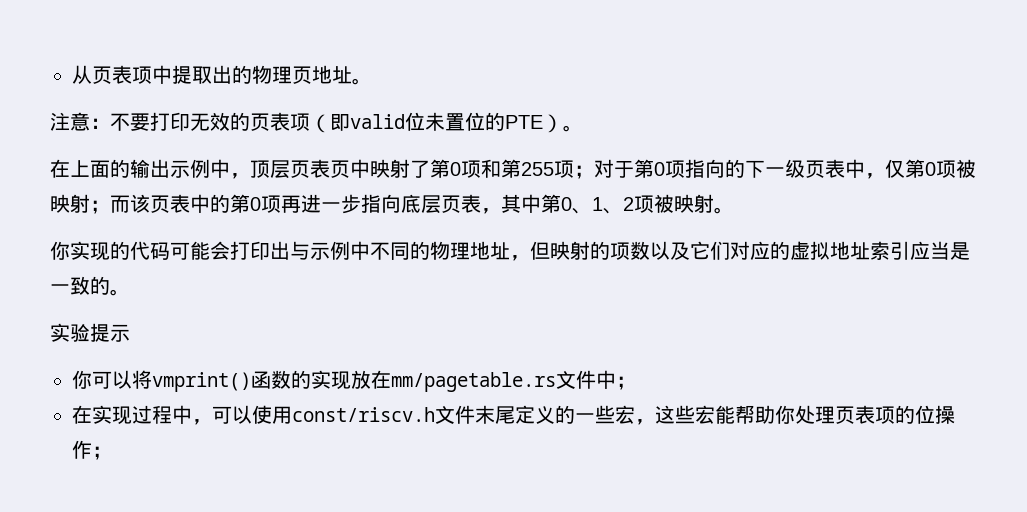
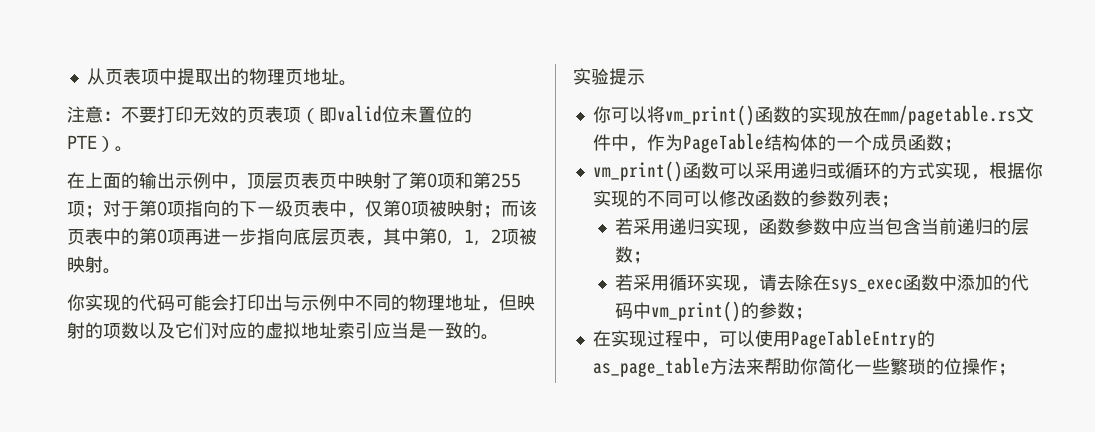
[561,197,623,214] 0、1、 -> [437,229,479,246] 0, 1,
[152,372,251,392] vmprint() -> [664,105,755,126] vm_print()
(616, 379) none -> [628,133,962,153] [592,161,1043,182] [592,190,899,208] [615,218,1030,236] [615,246,652,264] [615,274,1030,293] [615,301,796,322] ，作为PageTable结构体的一个成员函数； // vm_print()函数可以采用递归或循环的方式实现，根据你实现的不同可以修改函数的参数列表； // 若采用递归实现，函数参数中应当包含当前递归的层数； // 若采用循环实现，请去除在sys_exec函数中添加的代码中vm_print()的参数
[292,405,895,425] const/riscv.h文件末尾定义的一些宏，这些宏能帮助你处理页表项 -> [790,329,935,349] [592,357,926,377] PageTableEntry的as_page_table方法来帮助你简化一些繁琐

